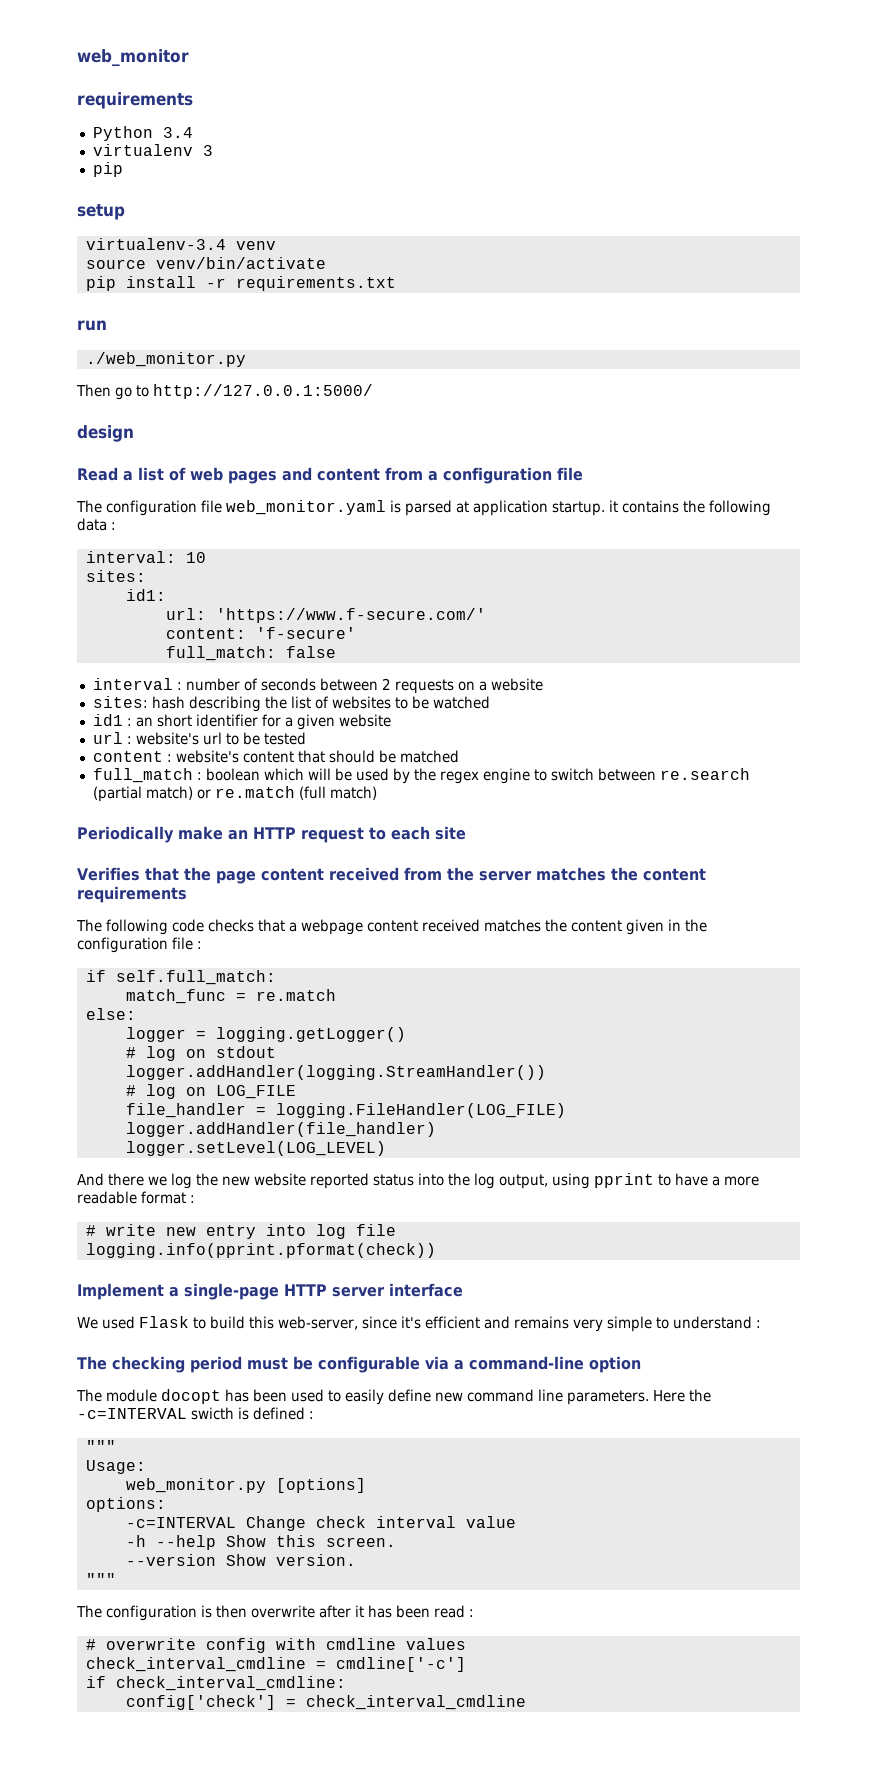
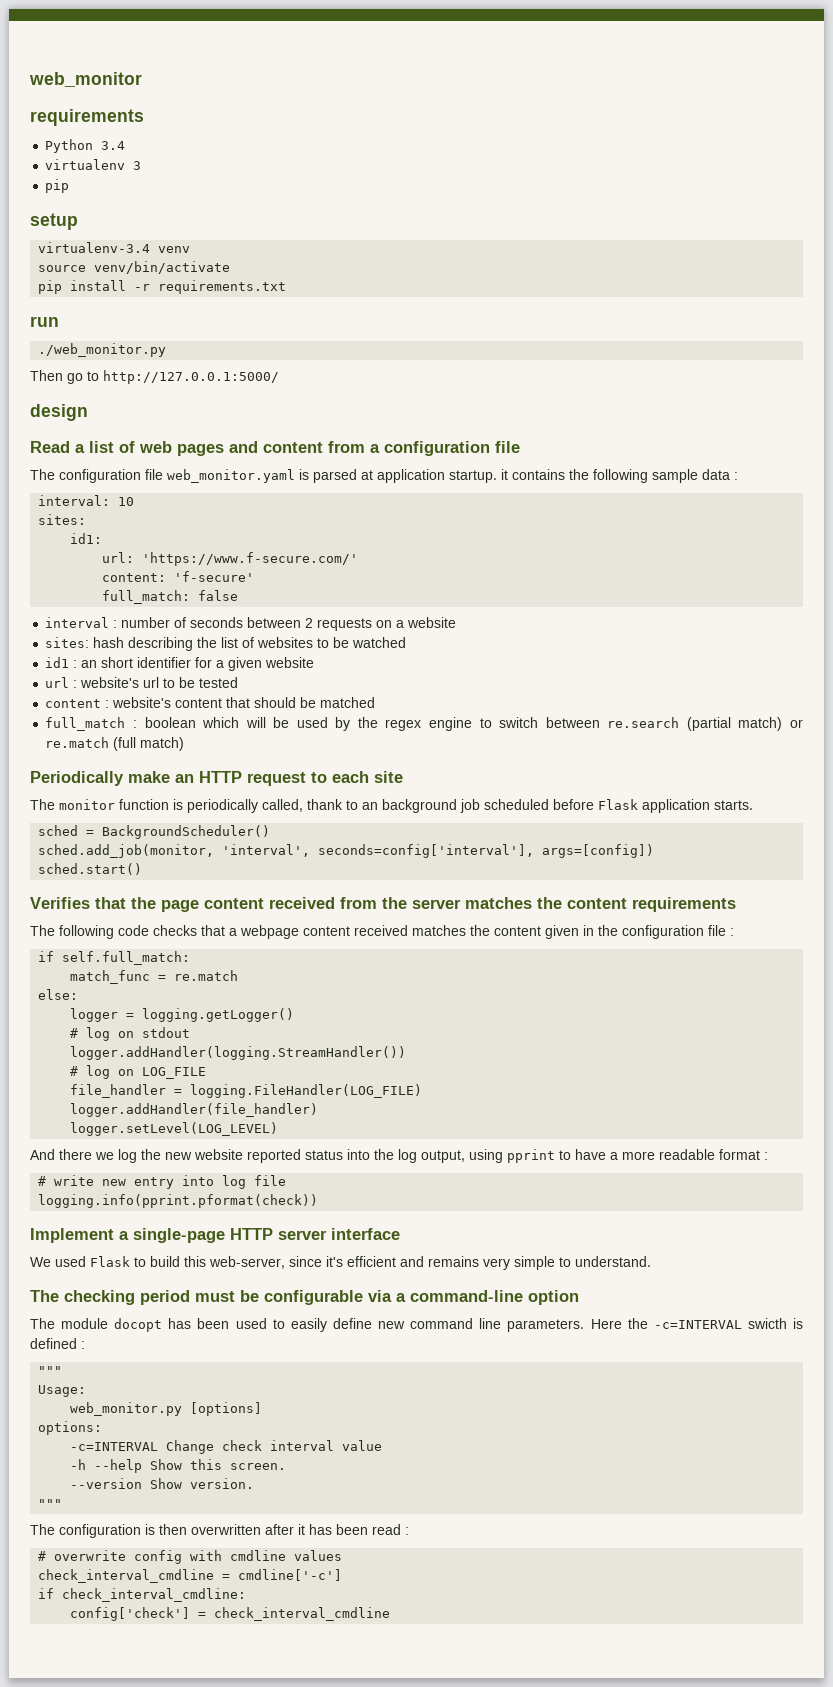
(771, 508) none -> [652,469,698,483] sample
(466, 833) none -> [30,799,753,813] [38,825,271,839] [38,844,655,858] [38,863,143,875] // The monitor function is periodically called, thank to an background job scheduled before Flask application starts. // sched = BackgroundScheduler() // sched.add_job(monitor, 'interval', seconds=config['interval'], args=[config]) // sched.start()
[673,1316,761,1329] understand : -> [575,1256,651,1267] understand.
[251,1605,315,1618] overwrite -> [191,1524,261,1535] overwritten

